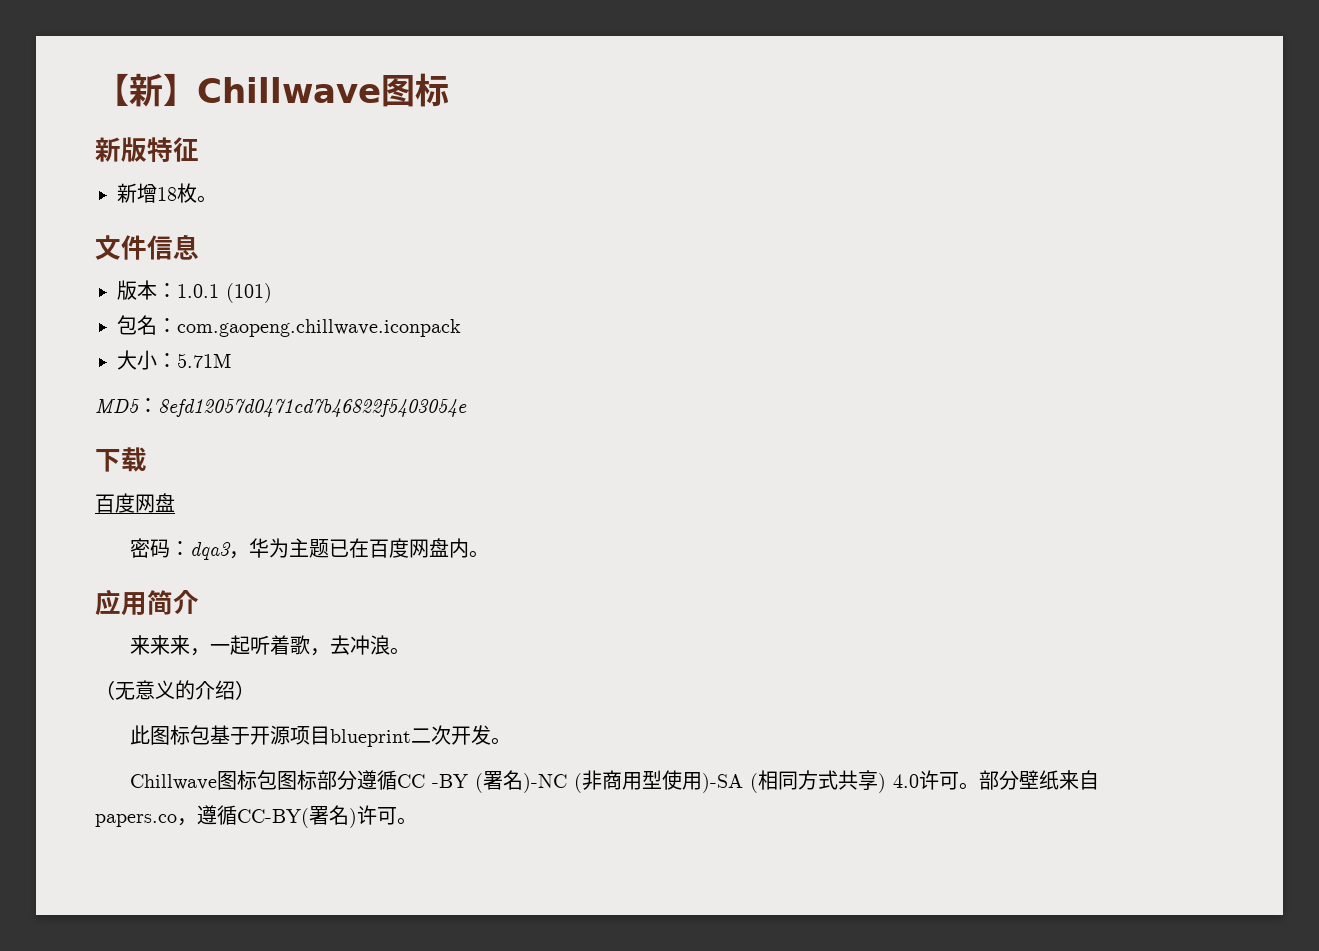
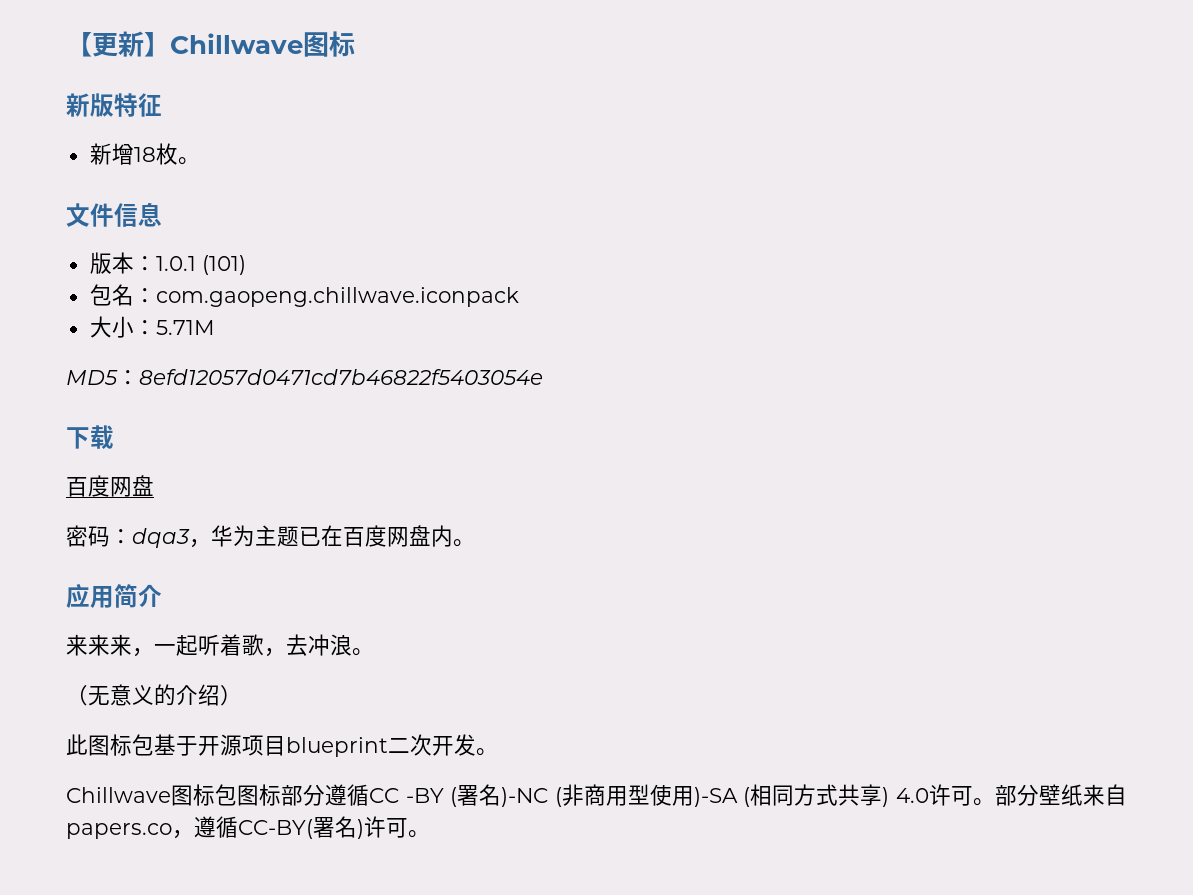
(129, 89) none -> [92,33,118,57] 更

